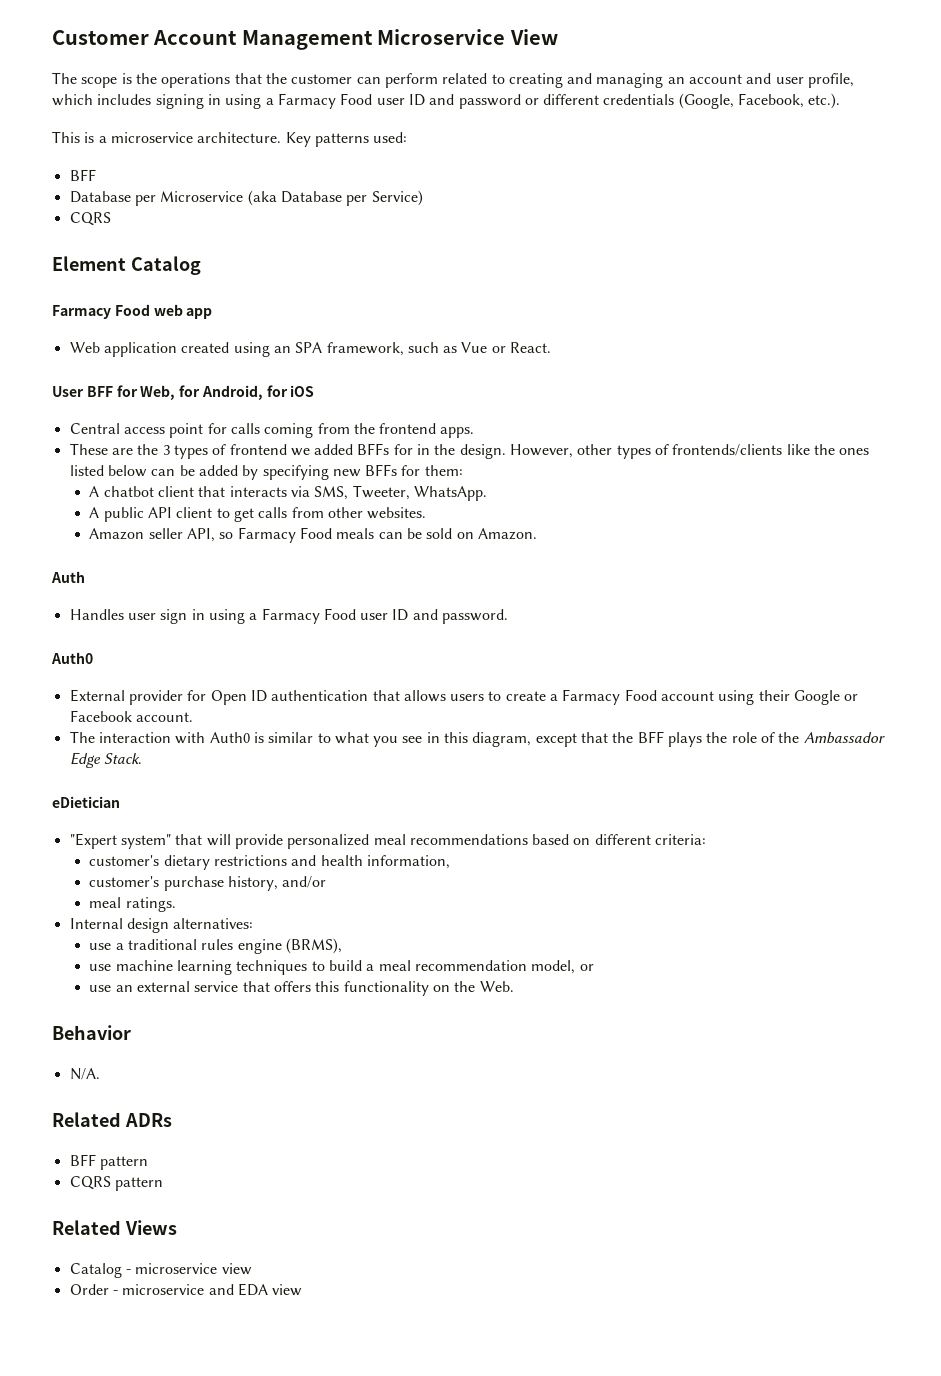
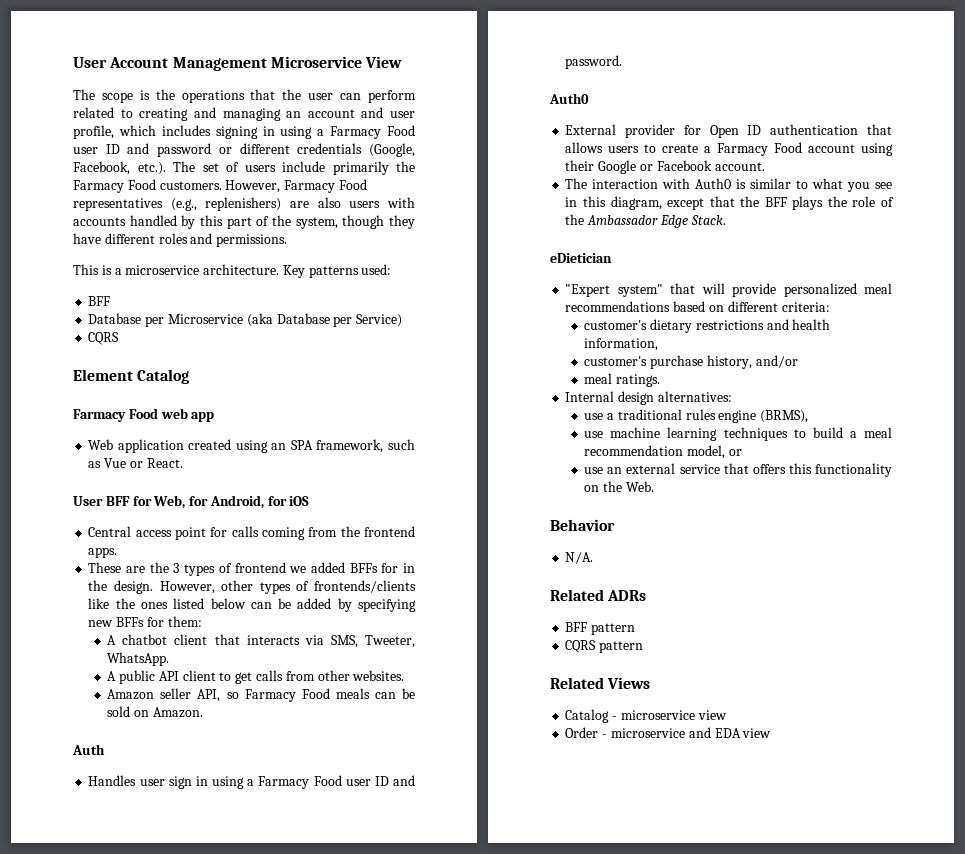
[52,30,149,45] Customer -> [73,57,107,68] User
[291,74,353,84] customer -> [308,93,334,100] user
(841, 101) none -> [173,161,415,175] [73,179,367,193] [73,197,415,211] [73,215,415,229] [73,233,288,247] The set of users include primarily the Farmacy Food customers. However, Farmacy Food representatives (e.g., replenishers) are also users with accounts handled by this part of the system, though they have different roles and permissions.

